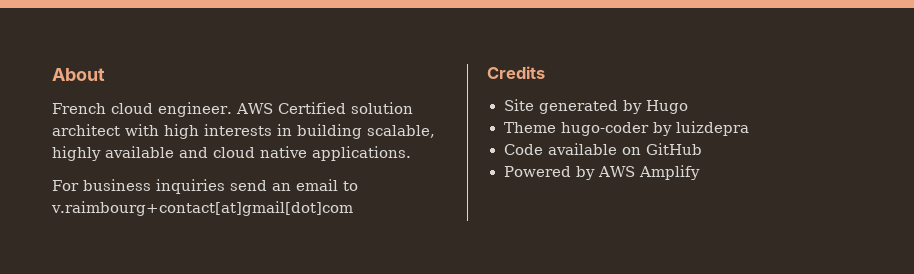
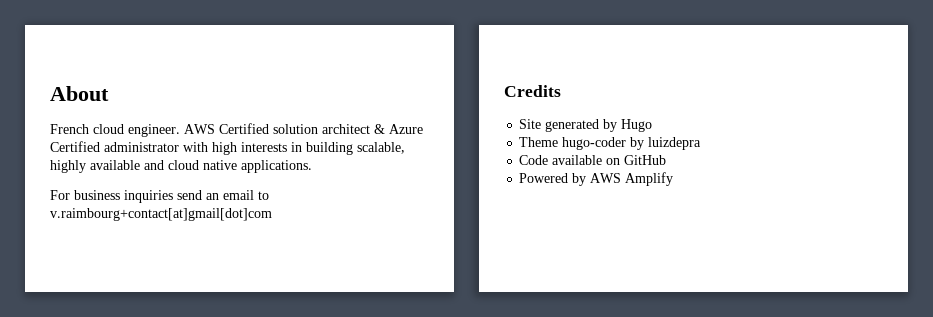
(120, 130) none -> [374,124,423,134] [50,141,179,152] & Azure Certified administrator

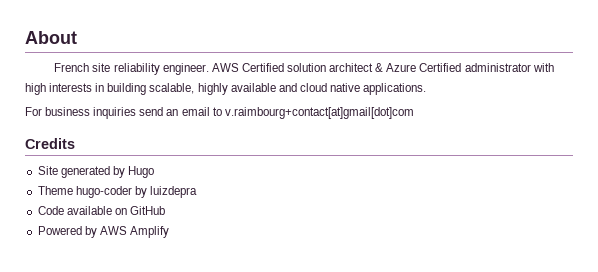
[93,124,124,134] cloud -> [92,63,160,75] site reliability

